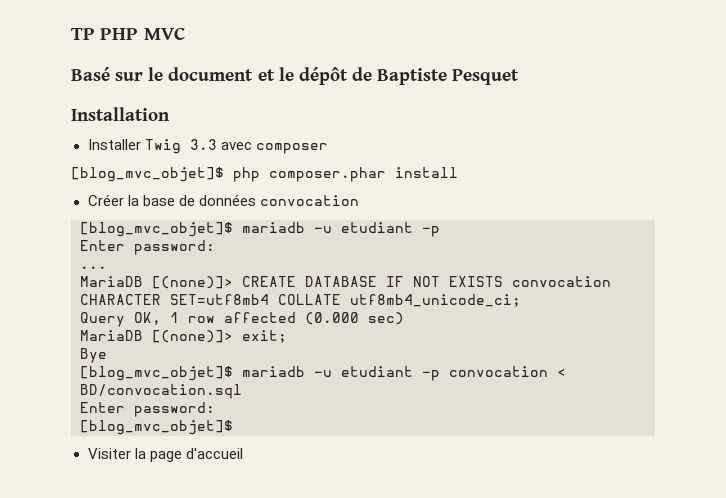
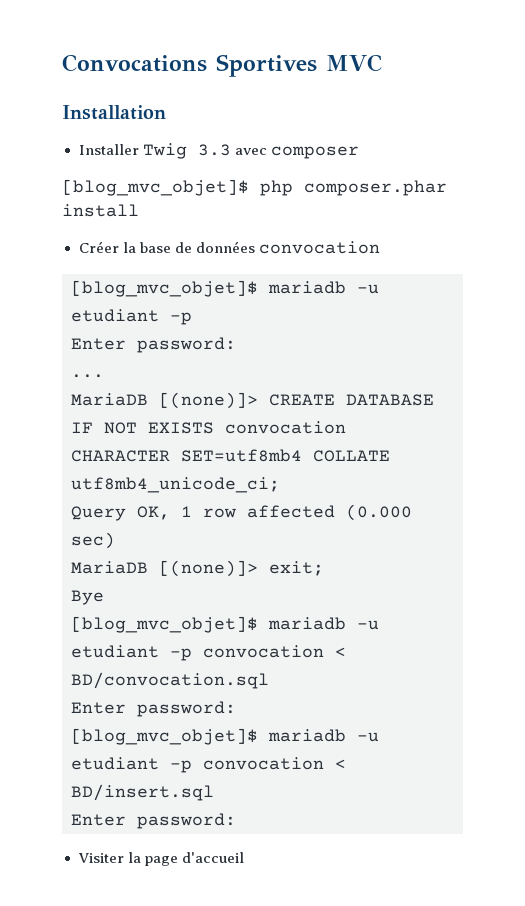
[71,28,139,40] TP PHP -> [62,54,317,77] Convocations Sportives
[71,67,520,85] // Basé sur le document et le dépôt de Baptiste Pesquet -> (382, 63) none
(233, 427) none -> [268,729,379,742] [71,757,346,773] [71,784,214,801] [71,813,236,829] mariadb -u etudiant -p convocation < BD/insert.sql // Enter password:

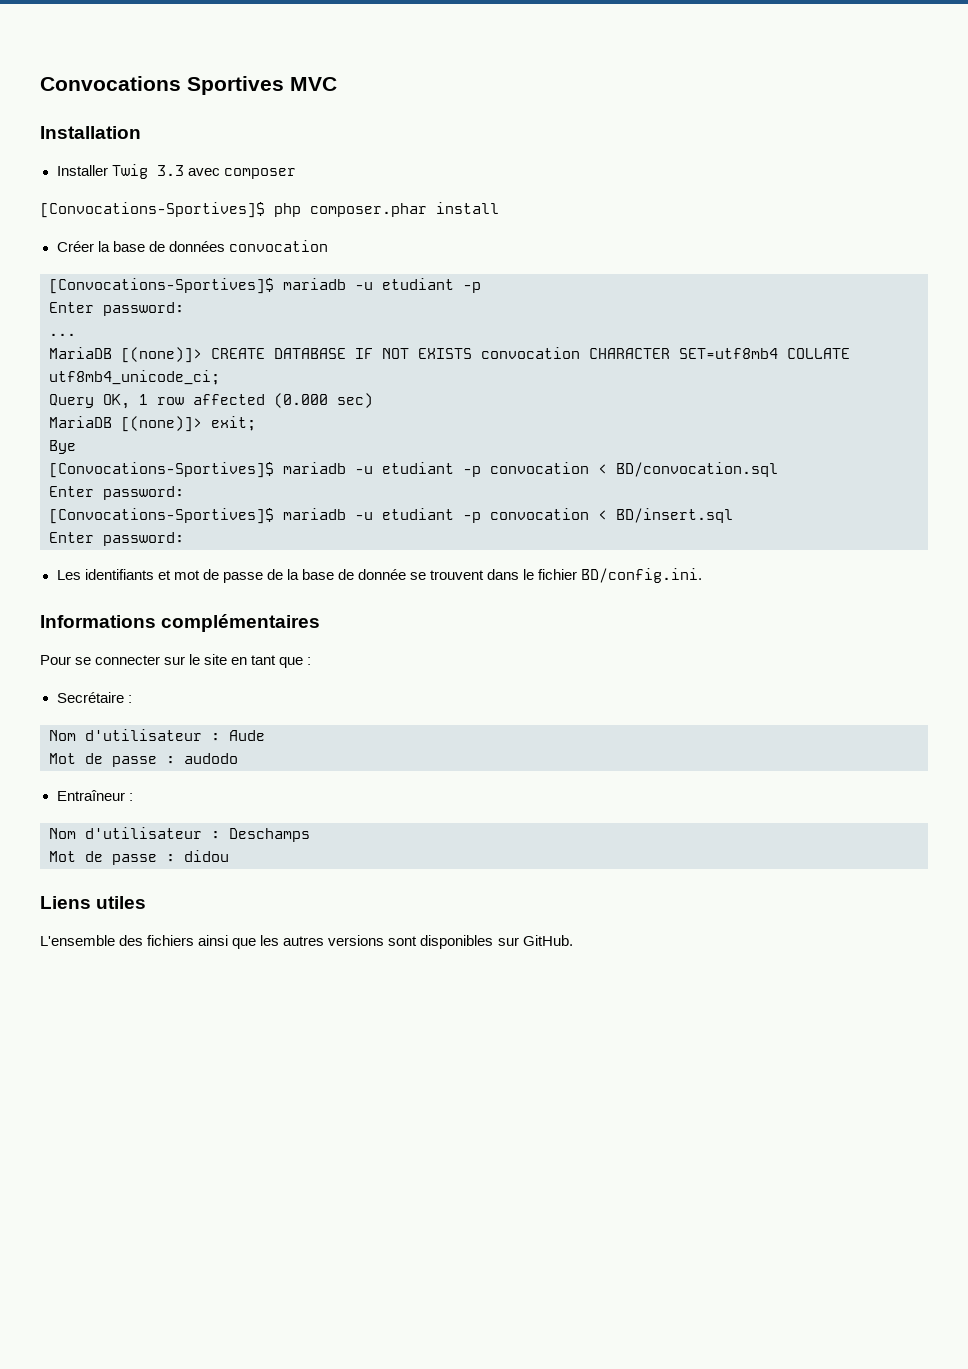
[62,179,249,196] [blog_mvc_objet]$ -> [40,202,265,218] [Convocations-Sportives]$
[71,280,258,297] [blog_mvc_objet]$ -> [49,278,274,294] [Convocations-Sportives]$
[71,616,258,633] [blog_mvc_objet]$ -> [49,462,274,478] [Convocations-Sportives]$
[71,728,258,745] [blog_mvc_objet]$ -> [49,508,274,524] [Convocations-Sportives]$
[77,852,244,866] Visiter la page d'accueil -> [56,568,703,583] [40,614,321,632] [40,654,312,668] [56,692,132,703] [49,729,265,741] [49,753,238,767] [56,790,133,801] [49,827,310,842] [49,850,229,865] [40,896,147,909] [40,935,573,949] Les identifiants et mot de passe de la base de donnée se trouvent dans le fichier BD/config.ini. // Informations complémentaires // Pour se connecter sur le site en tant que : // Secrétaire : // Nom d'utilisateur : Aude // Mot de passe : audodo // Entraîneur : // Nom d'utilisateur : Deschamps // Mot de passe : didou // Liens utiles // L'ensemble des fichiers ainsi que les autres versions sont disponibles sur GitHub.

